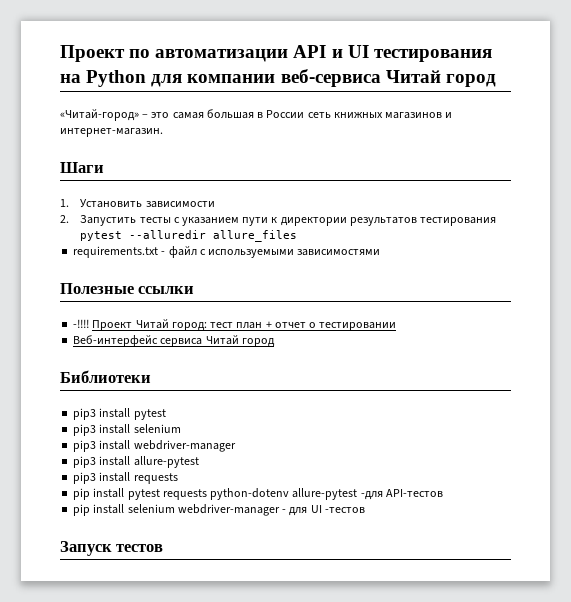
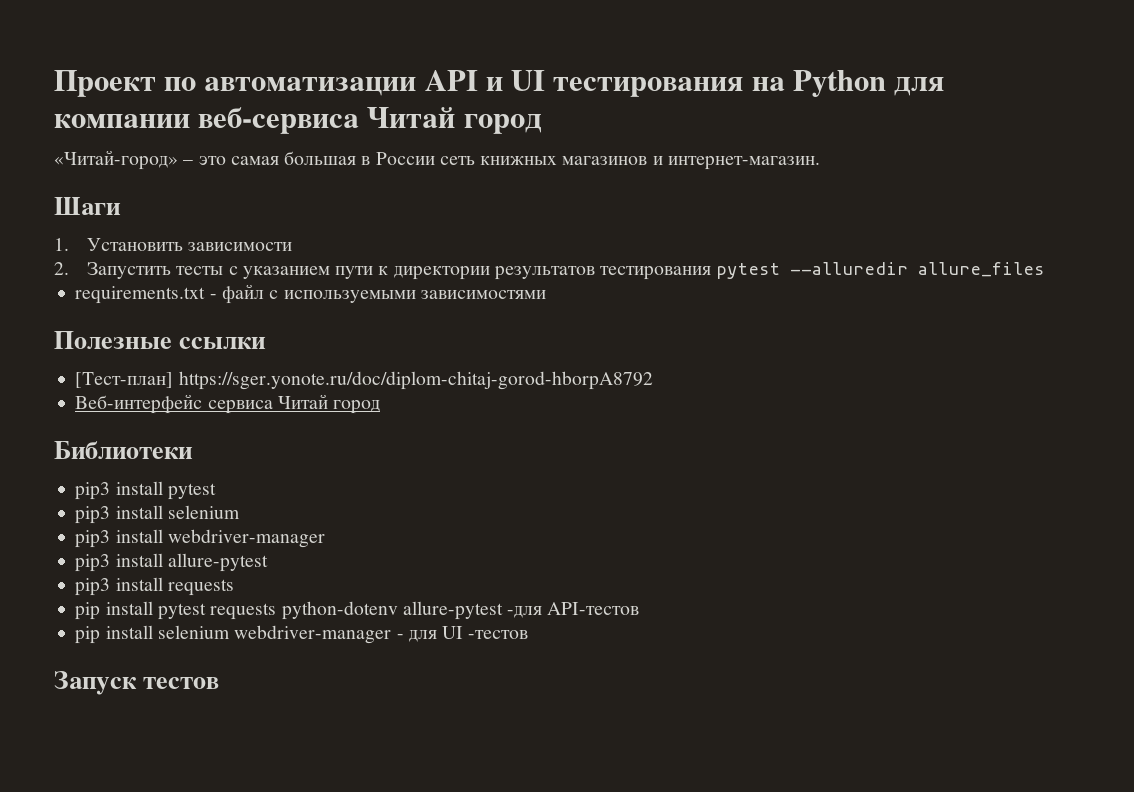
[73,319,397,331] -!!!! Проект Читай город: тест план + отчет о тестировании -> [75,371,653,390] [Тест-план] https://sger.yonote.ru/doc/diplom-chitaj-gorod-hborpA8792

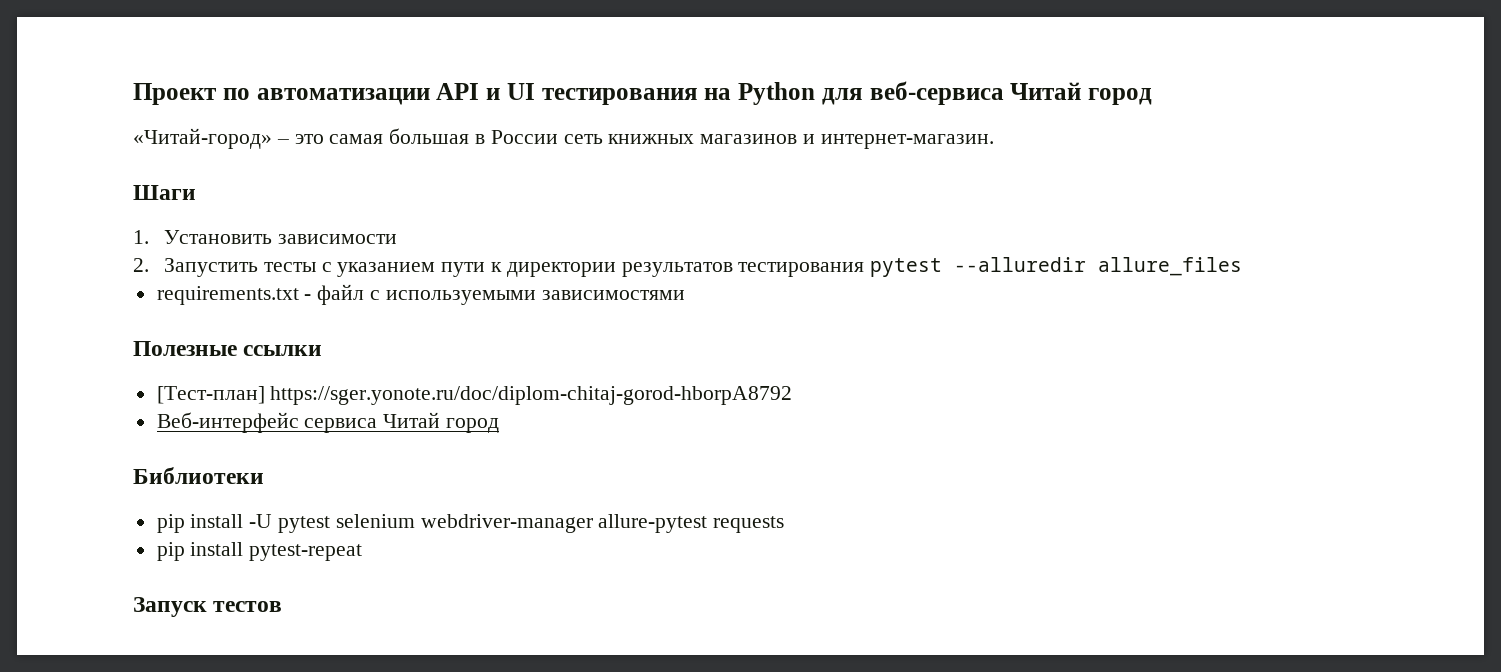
[54,114,190,128] компании -> (863, 96) none
[75,481,216,500] [75,505,240,524] [75,529,325,548] [75,553,268,572] [75,577,163,596] pip3 install pytest // pip3 install selenium // pip3 install webdriver-manager // pip3 install allure-pytest // pip3 install -> [156,514,708,533] pip install -U pytest selenium webdriver-manager allure-pytest
[157,601,640,620] [75,625,529,644] pytest requests python-dotenv allure-pytest -для API-тестов // pip install selenium webdriver-manager - для UI -тестов -> [249,544,363,561] pytest-repeat

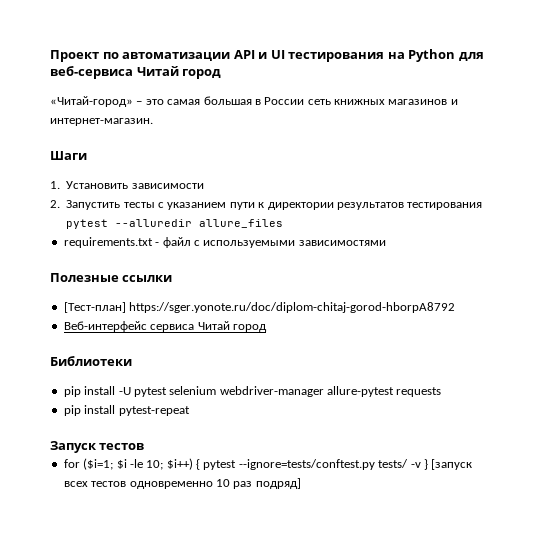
(283, 606) none -> [63,458,473,470] [63,478,301,489] // for ($i=1; $i -le 10; $i++) { pytest --ignore=tests/conftest.py tests/ -v } [запуск всех тестов одновременно 10 раз подряд]

